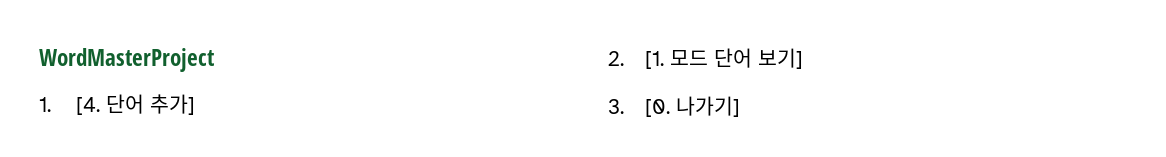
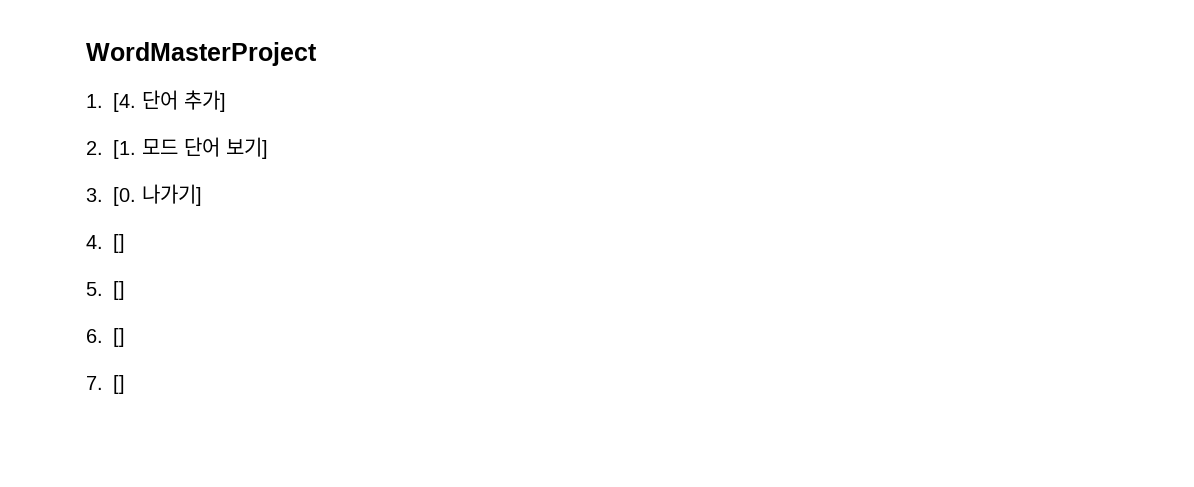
(741, 106) none -> [86,234,125,253] [86,281,125,300] [86,328,125,347] [86,375,125,394] // 4. [] // 5. [] // 6. [] // 7. []

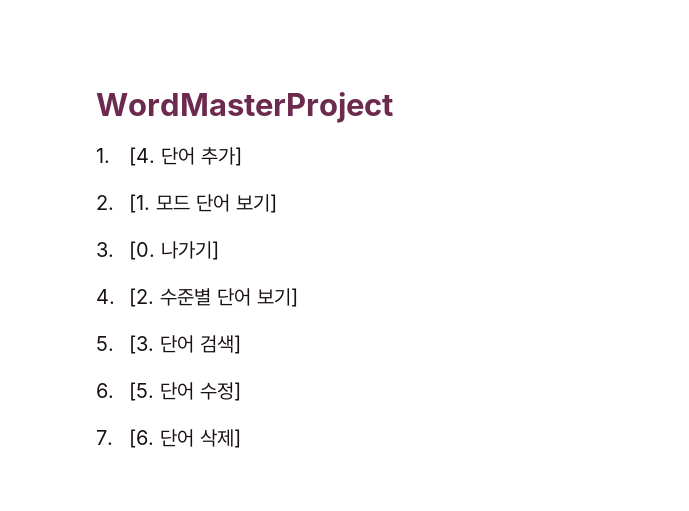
[113,234,125,253] [86,281,125,300] [86,328,125,347] [86,375,125,394] [] // 5. [] // 6. [] // 7. [] -> [129,288,299,307] [96,335,242,354] [96,382,242,401] [96,429,242,448] [2. 수준별 단어 보기] // 5. [3. 단어 검색] // 6. [5. 단어 수정] // 7. [6. 단어 삭제]

